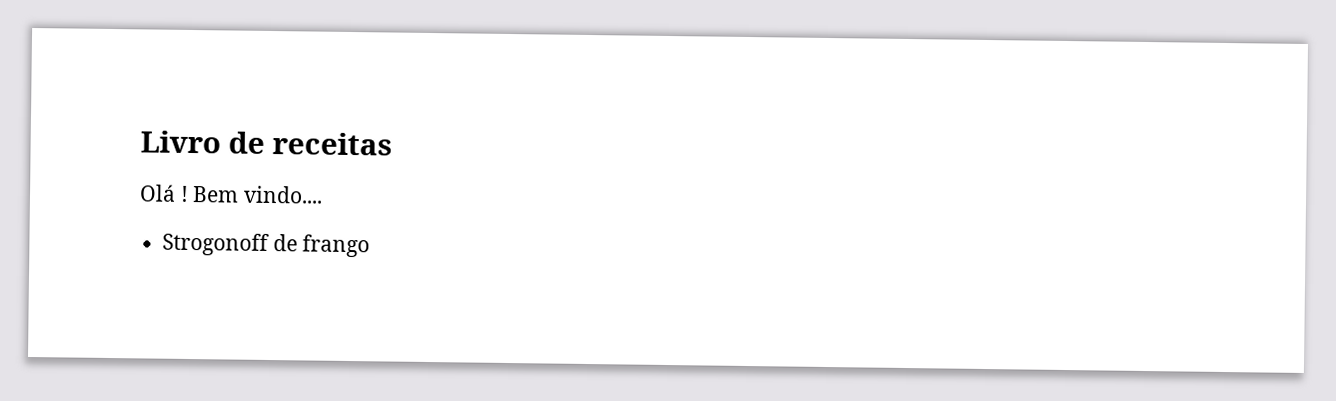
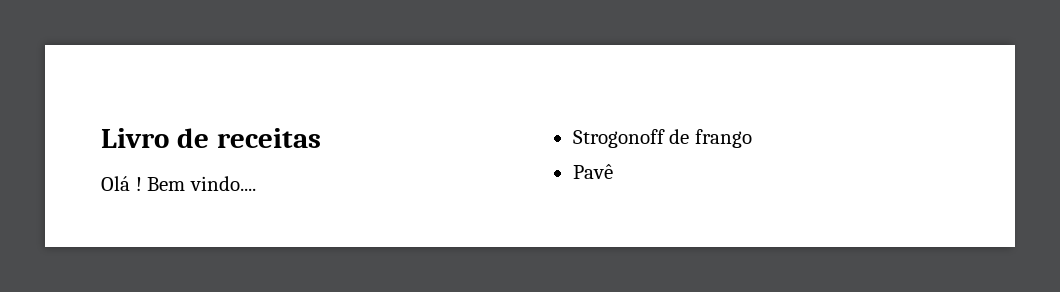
(371, 246) none -> [572,164,613,179] // Pavê

